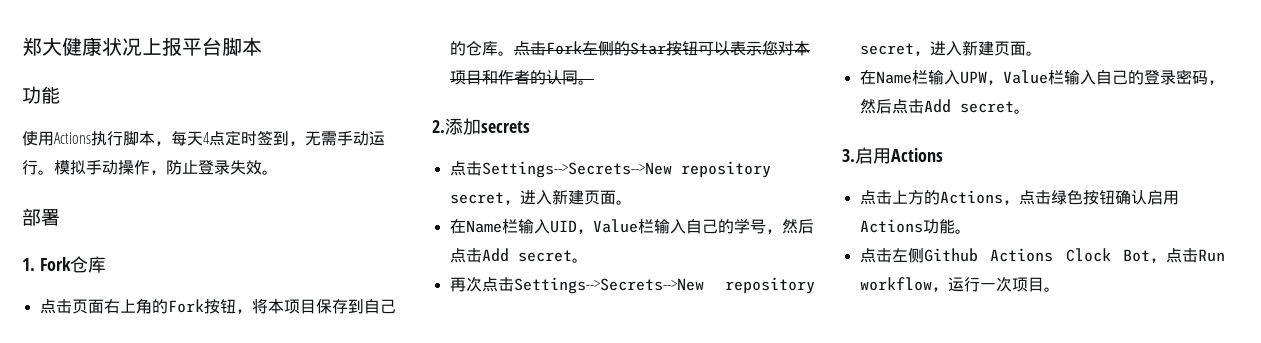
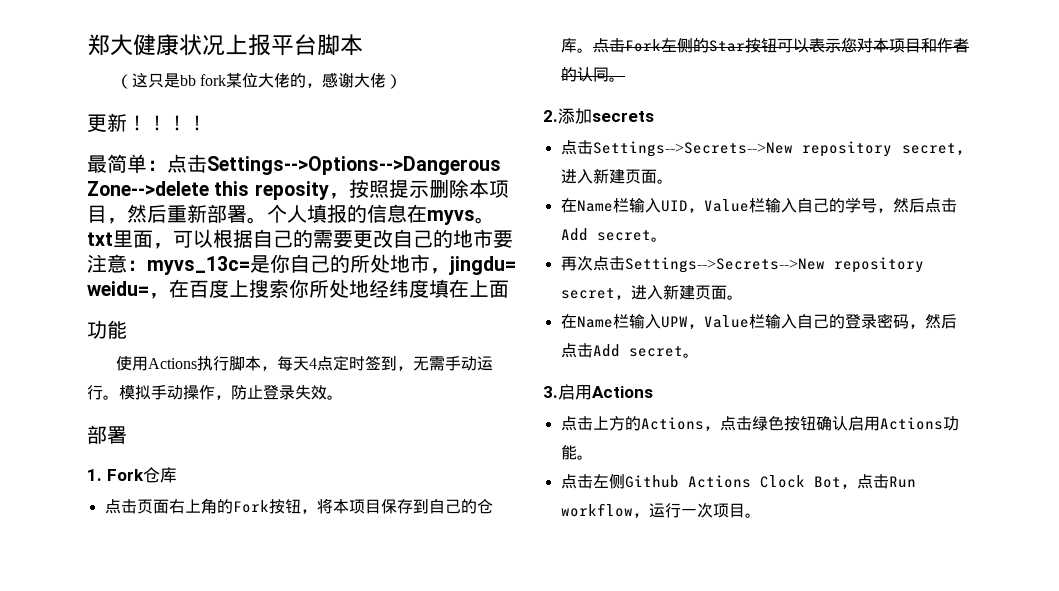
(262, 46) none -> [116,72,403,89] [87,113,207,132] [87,154,501,175] [87,179,509,200] [87,204,495,225] [87,229,513,249] [87,254,516,275] [87,279,509,299] // （这只是bb fork某位大佬的，感谢大佬） // 更新！！！！ // 最简单：点击Settings-->Options-->Dangerous Zone-->delete this reposity，按照提示删除本项目，然后重新部署。个人填报的信息在myvs。txt里面，可以根据自己的需要更改自己的地市要注意：myvs_13c=是你自己的所处地市，jingdu= weidu=，在百度上搜索你所处地经纬度填在上面

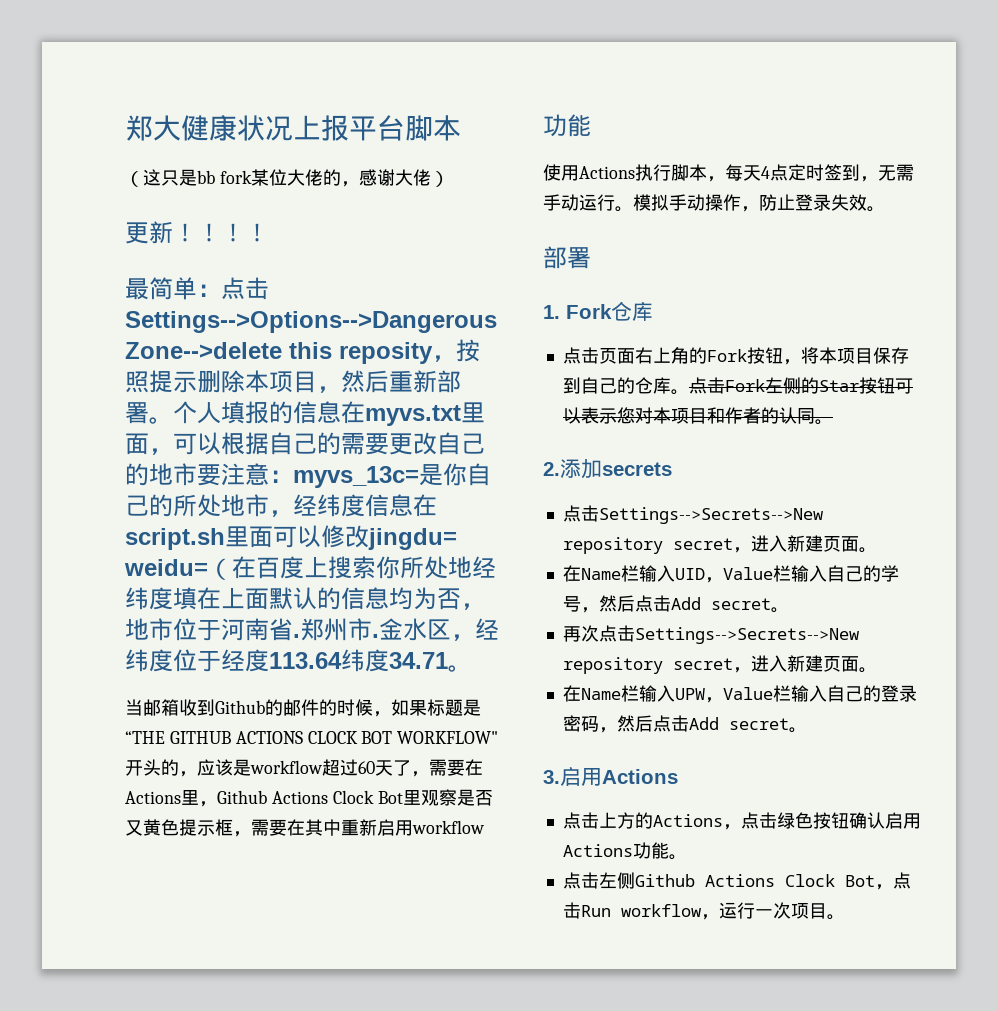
[427,210,495,225] [87,232,113,246] myvs。txt -> [365,405,461,426] myvs.txt
(450, 271) none -> [293,494,437,517] [125,525,369,550] 经纬度信息在script.sh里面可以修改
[149,293,169,299] ， -> [208,558,232,580] （
(509, 289) none -> [269,587,485,610] [125,618,499,641] [125,649,472,672] [125,699,481,717] [125,731,499,744] [125,759,483,777] [125,789,493,807] [125,819,485,837] 默认的信息均为否，地市位于河南省.郑州市.金水区，经纬度位于经度113.64纬度34.71。 // 当邮箱收到Github的邮件的时候，如果标题是“THE GITHUB ACTIONS CLOCK BOT WORKFLOW"开头的，应该是workflow超过60天了，需要在Actions里，Github Actions Clock Bot里观察是否又黄色提示框，需要在其中重新启用workflow

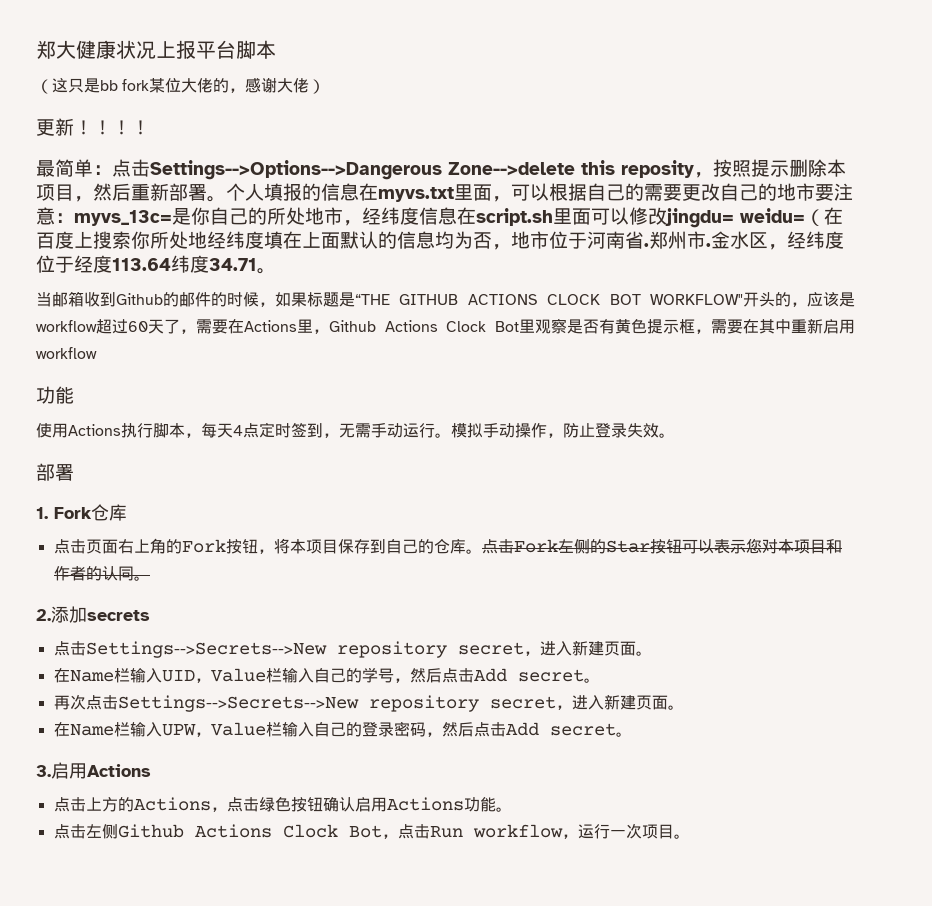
[125,820,143,836] 又 -> [598,319,615,334] 有

